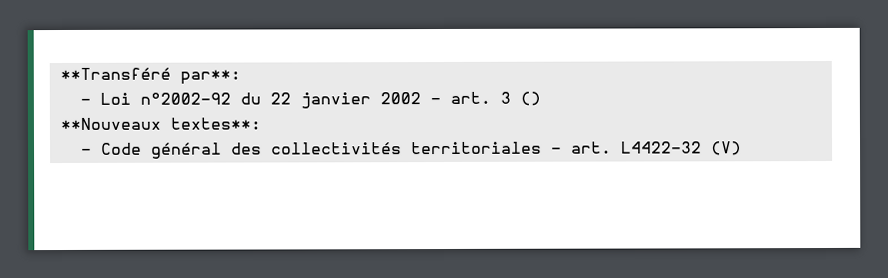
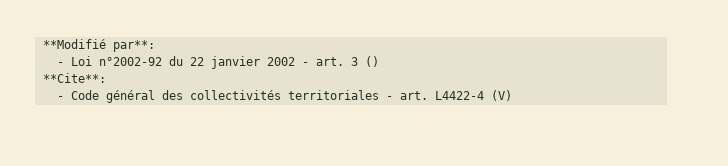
[59,67,171,81] **Transféré -> [42,39,106,49] **Modifié
[59,117,261,131] **Nouveaux textes**: -> [42,73,106,83] **Cite**:
[620,141,702,154] L4422-32 -> [434,91,484,100] L4422-4

